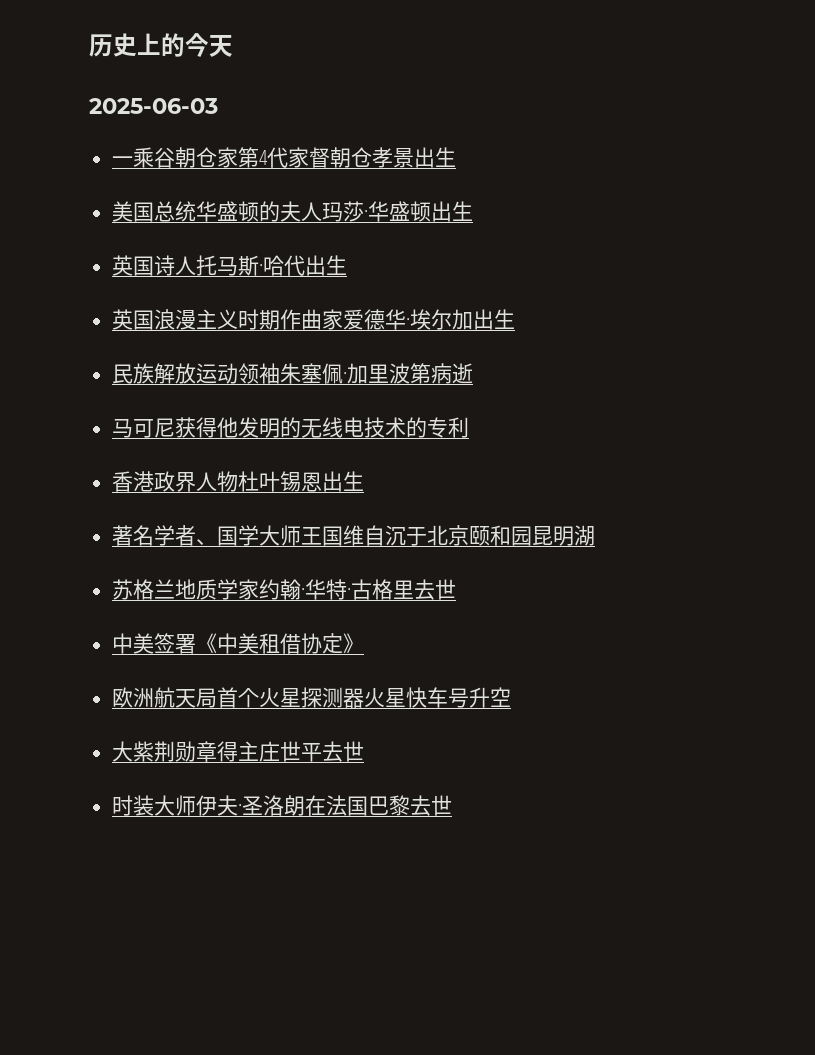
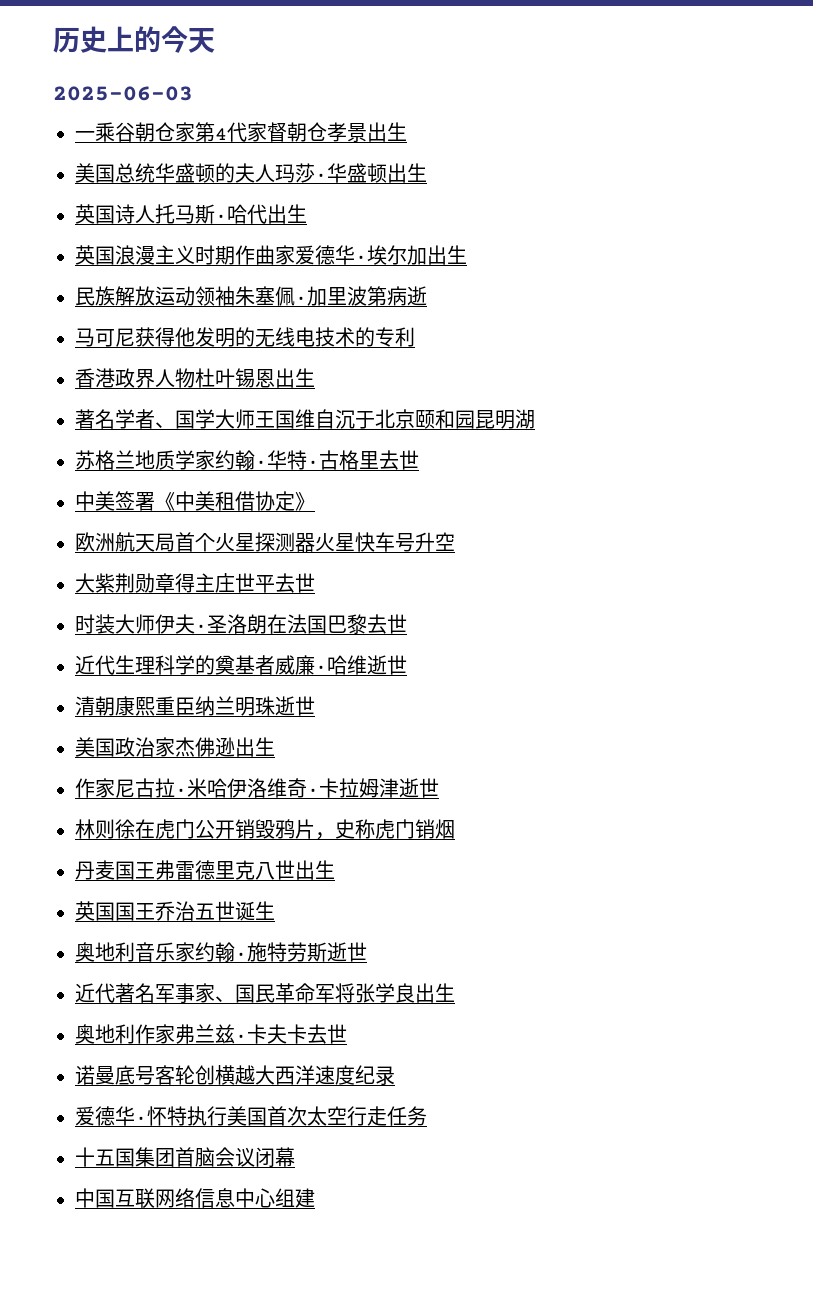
(453, 805) none -> [75,655,407,675] [75,696,315,716] [75,737,275,757] [75,778,439,798] [75,819,455,840] [75,860,335,880] [75,901,275,921] [75,942,367,962] [75,983,455,1003] [75,1024,347,1044] [75,1065,395,1085] [75,1106,427,1126] [75,1147,295,1168] [75,1188,315,1209] // 近代生理科学的奠基者威廉·哈维逝世 // 清朝康熙重臣纳兰明珠逝世 // 美国政治家杰佛逊出生 // 作家尼古拉·米哈伊洛维奇·卡拉姆津逝世 // 林则徐在虎门公开销毁鸦片，史称虎门销烟 // 丹麦国王弗雷德里克八世出生 // 英国国王乔治五世诞生 // 奥地利音乐家约翰·施特劳斯逝世 // 近代著名军事家、国民革命军将张学良出生 // 奥地利作家弗兰兹·卡夫卡去世 // 诺曼底号客轮创横越大西洋速度纪录 // 爱德华·怀特执行美国首次太空行走任务 // 十五国集团首脑会议闭幕 // 中国互联网络信息中心组建

